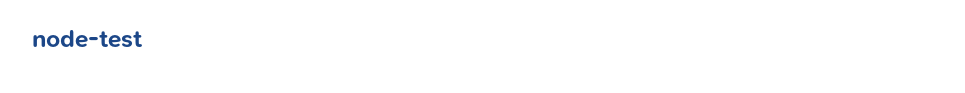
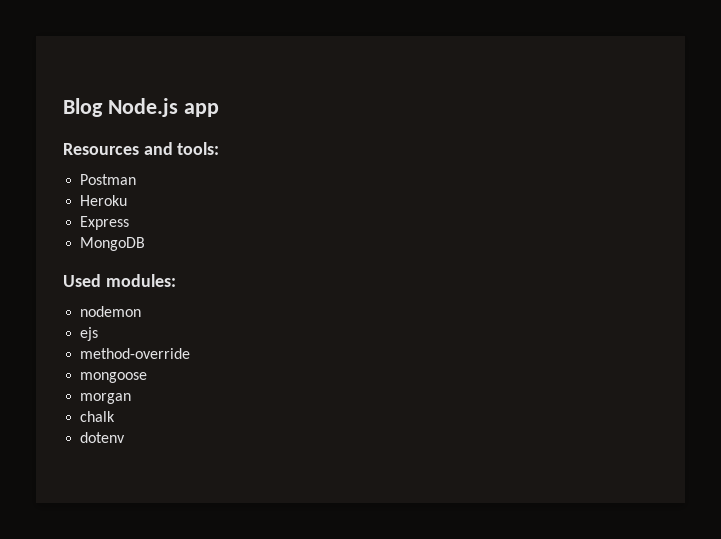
[32,30,143,48] node-test -> [63,98,219,117] [63,142,220,155] [80,174,137,185] [80,195,128,206] [80,216,130,230] [80,237,146,251] [63,274,176,287] [80,306,142,317] [80,327,99,341] [80,348,191,359] [80,372,148,383] [80,393,132,404] [80,411,116,422] [80,432,126,443] Blog Node.js app // Resources and tools: // Postman // Heroku // Express // MongoDB // Used modules: // nodemon // ejs // method-override // mongoose // morgan // chalk // dotenv

